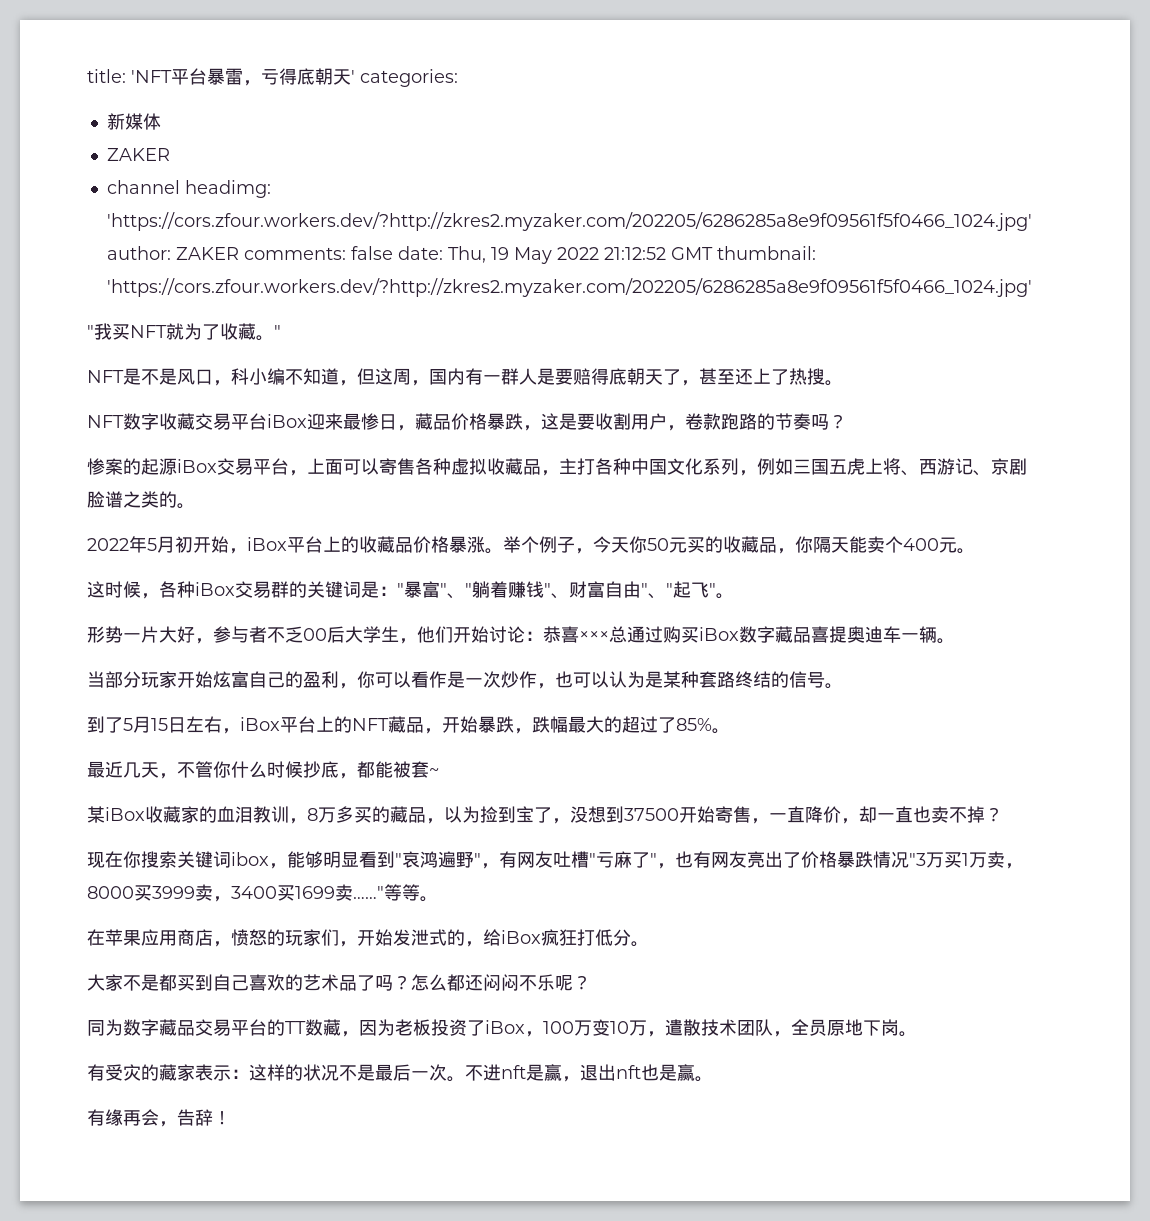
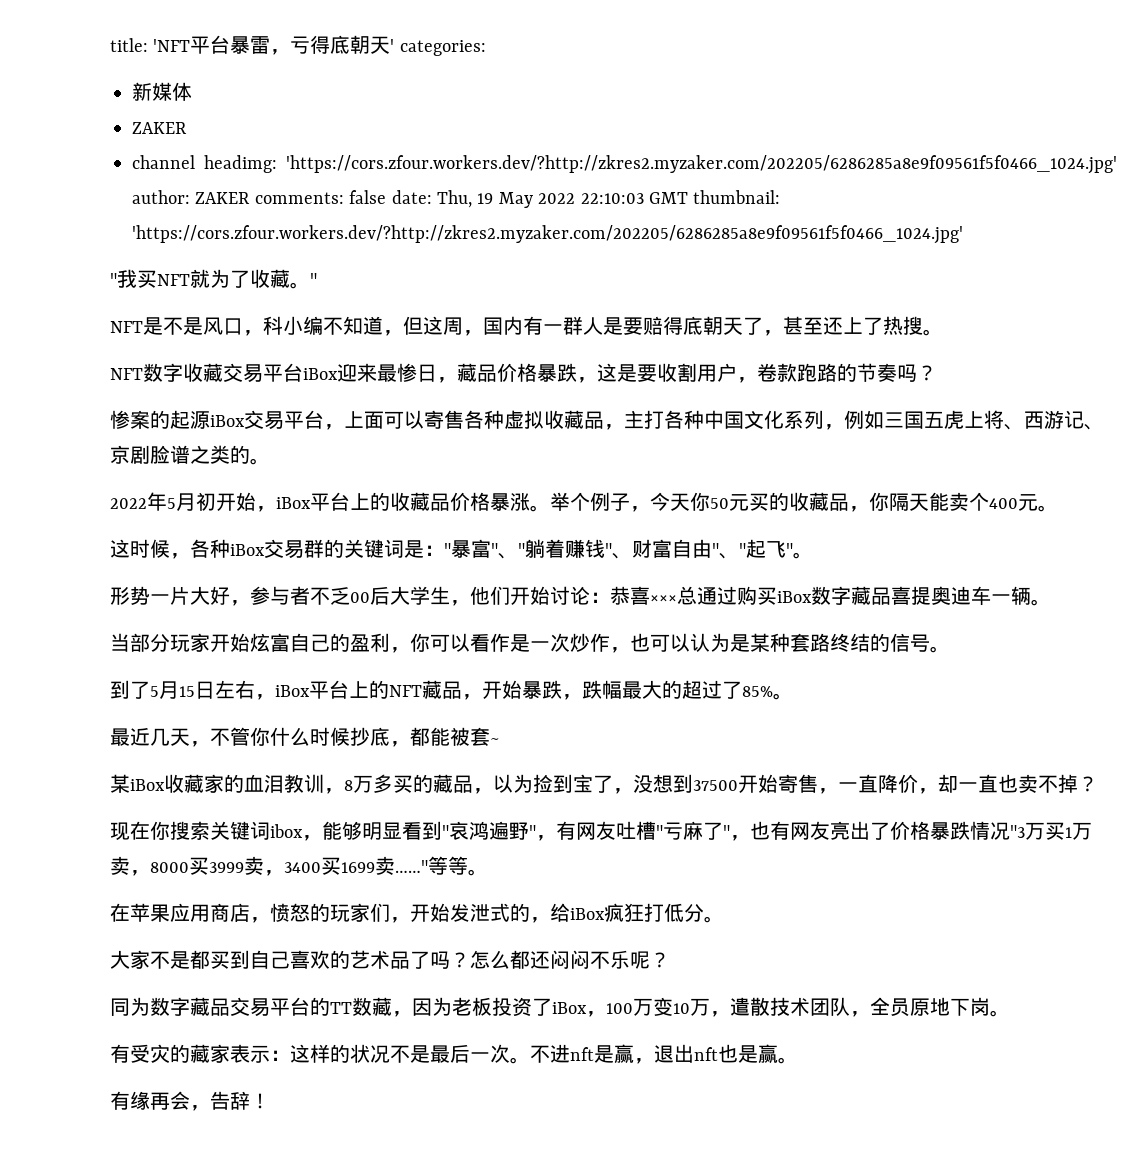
[603,247,666,260] 21:12:52 -> [580,193,644,204] 22:10:03

